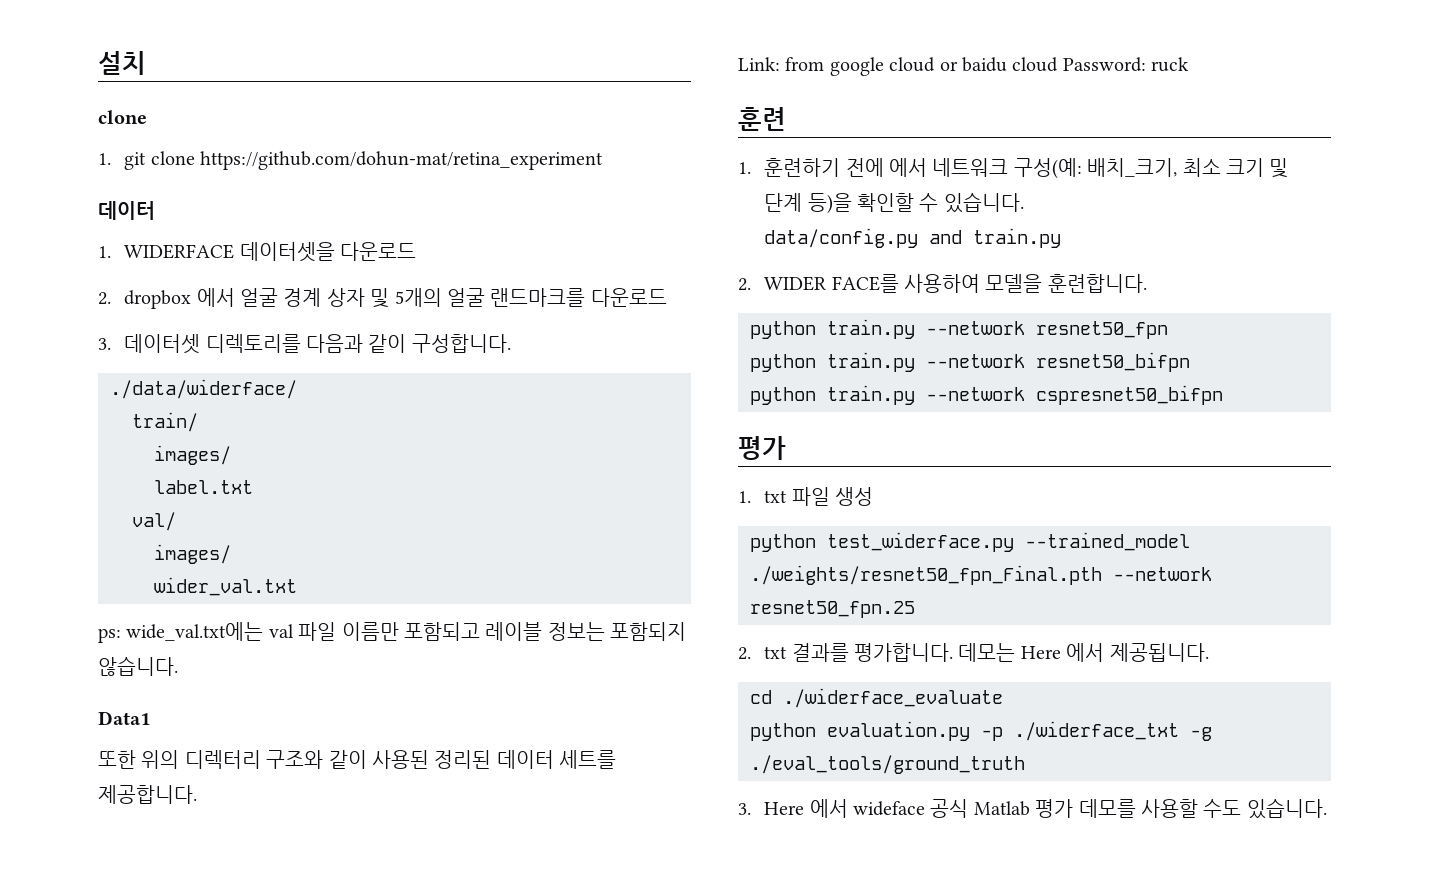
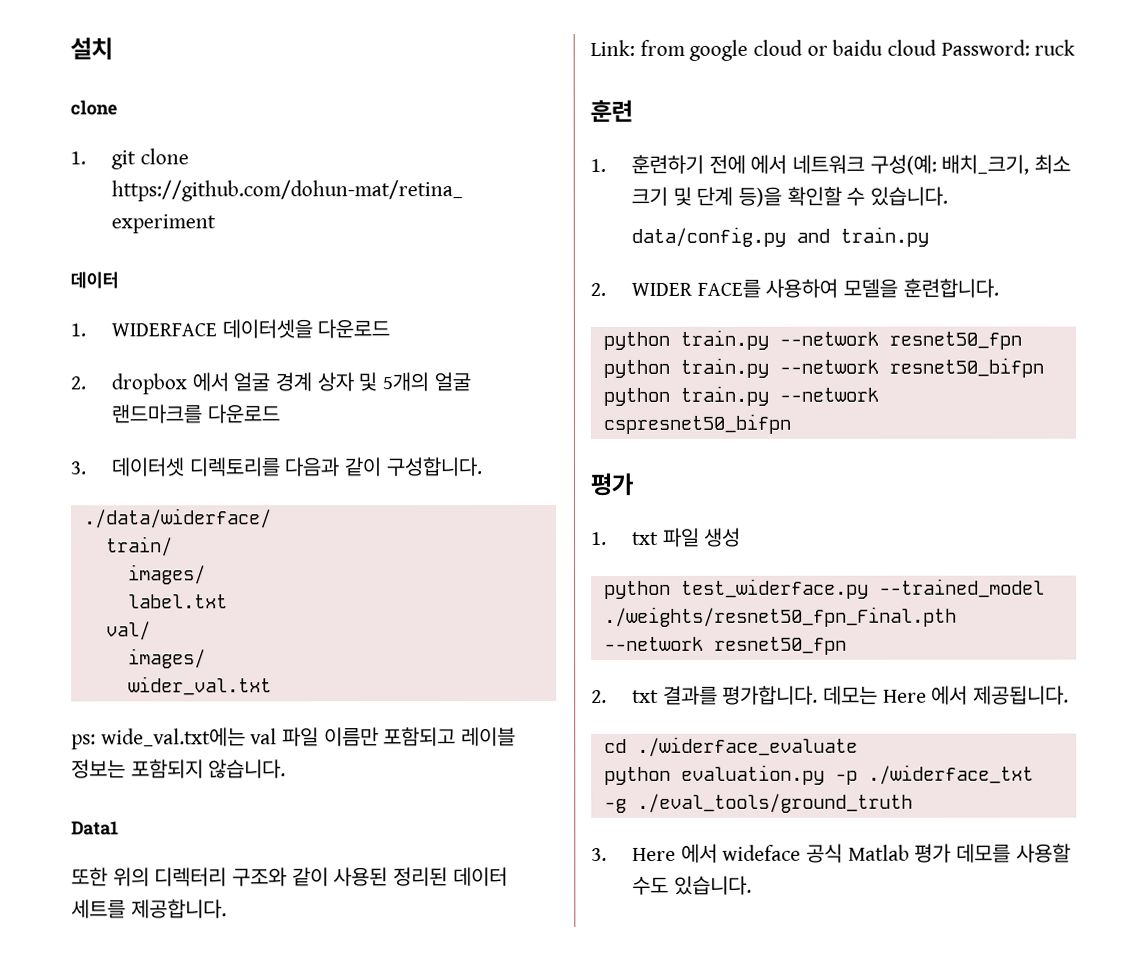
[750,600,915,618] resnet50_fpn.25 -> [713,636,847,655] resnet50_fpn

